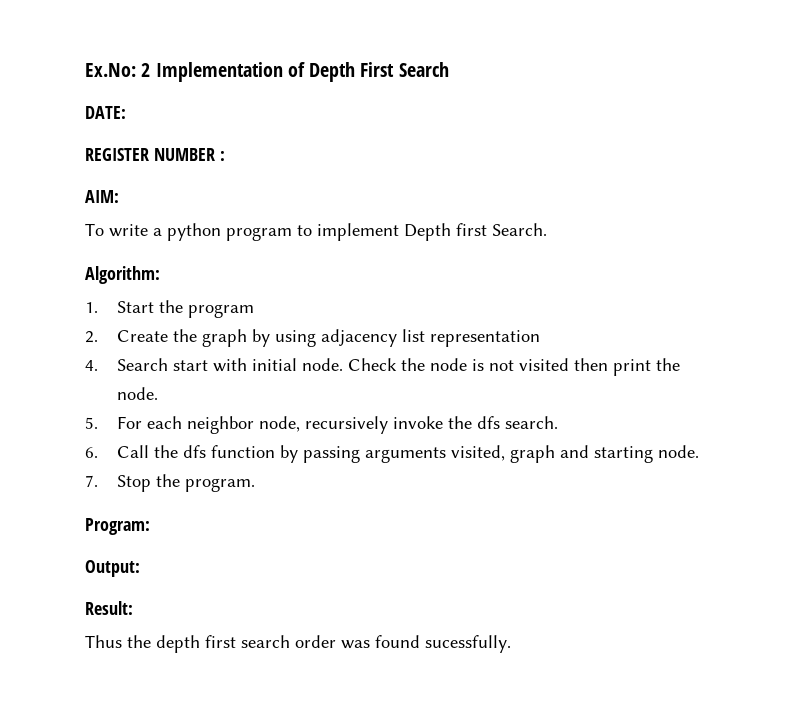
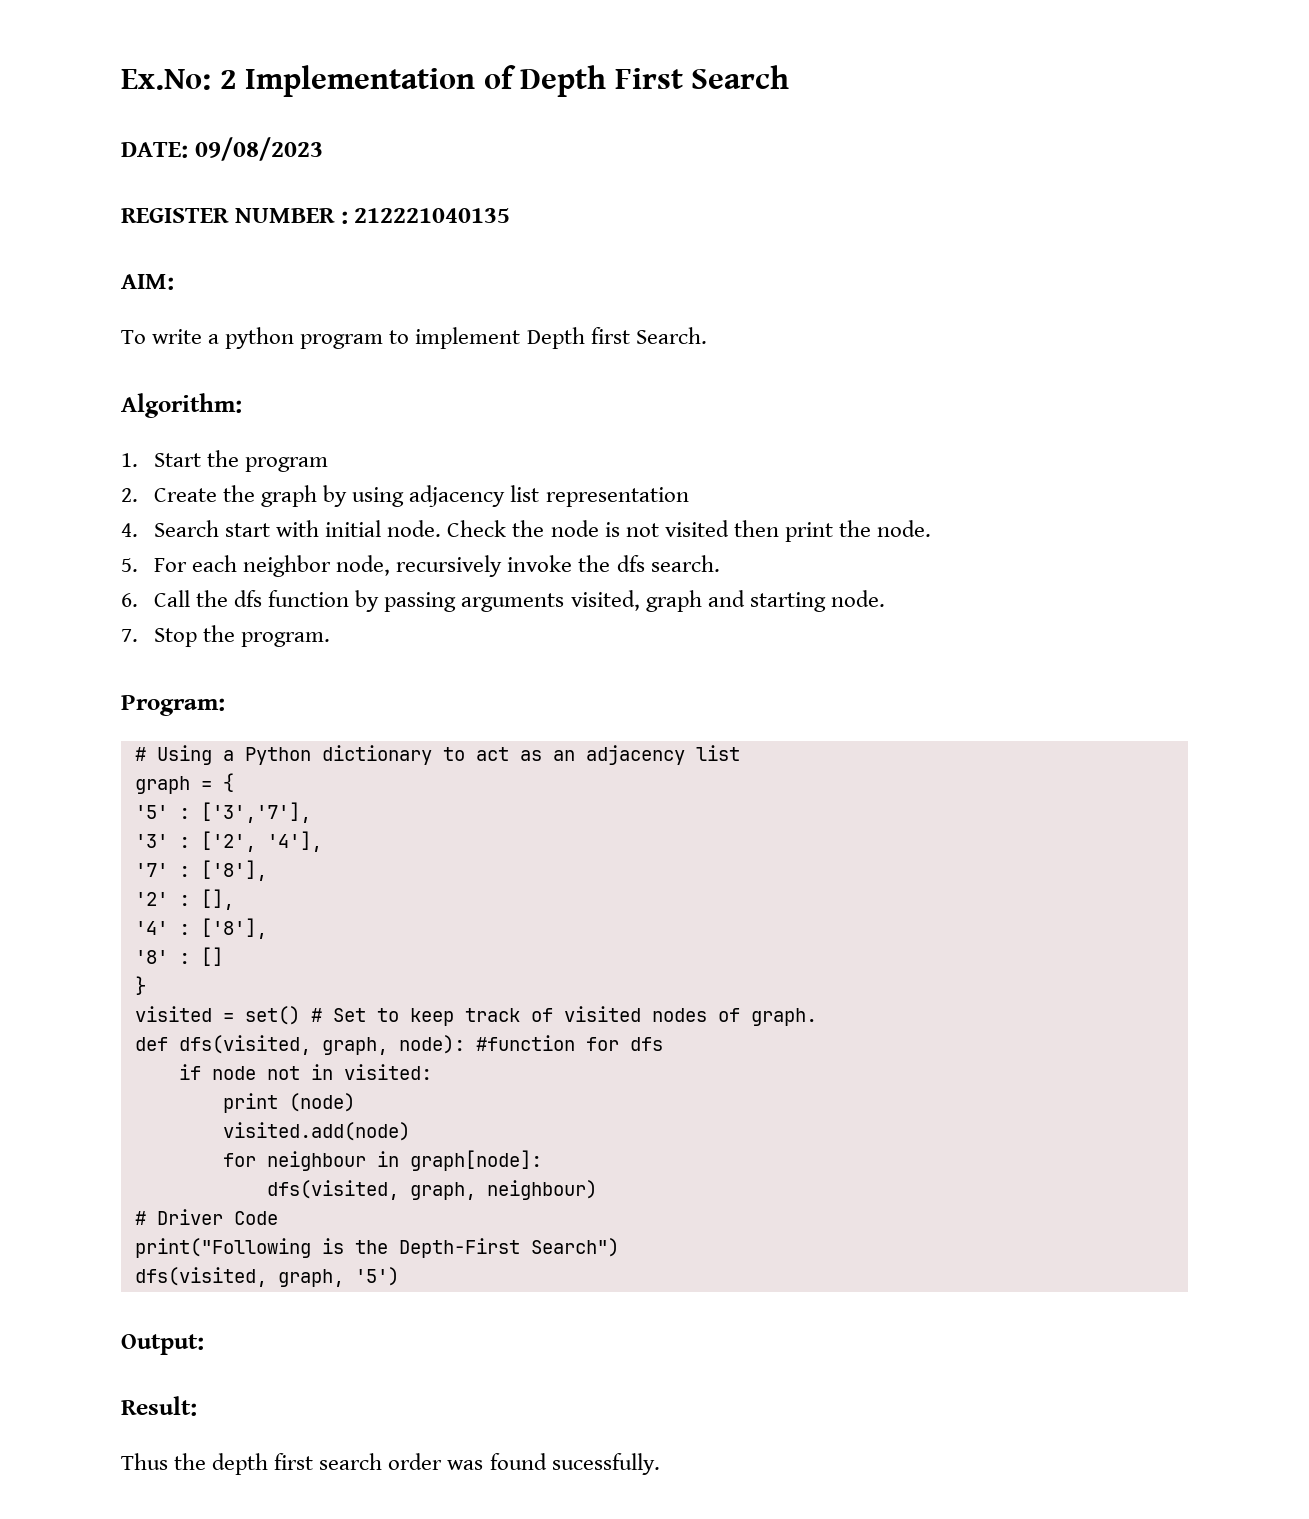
(126, 112) none -> [194,137,323,161] 09/08/2023
(225, 156) none -> [354,208,511,223] 212221040135
(150, 526) none -> [134,745,740,765] [134,773,234,794] [134,802,311,823] [134,831,322,852] [134,860,267,881] [134,889,234,910] [134,918,267,939] [134,947,223,966] [134,976,146,995] [134,1006,817,1026] [134,1035,663,1055] [178,1064,432,1080] [222,1093,355,1113] [222,1122,410,1141] [222,1150,542,1171] [266,1180,597,1200] [134,1209,278,1225] [134,1238,619,1258] [134,1267,399,1287] // # Using a Python dictionary to act as an adjacency list // graph = { // '5' : ['3','7'], // '3' : ['2', '4'], // '7' : ['8'], // '2' : [], // '4' : ['8'], // '8' : [] // } // visited = set() # Set to keep track of visited nodes of graph. // def dfs(visited, graph, node): #function for dfs // if node not in visited: // print (node) // visited.add(node) // for neighbour in graph[node]: // dfs(visited, graph, neighbour) // # Driver Code // print("Following is the Depth-First Search") // dfs(visited, graph, '5')

